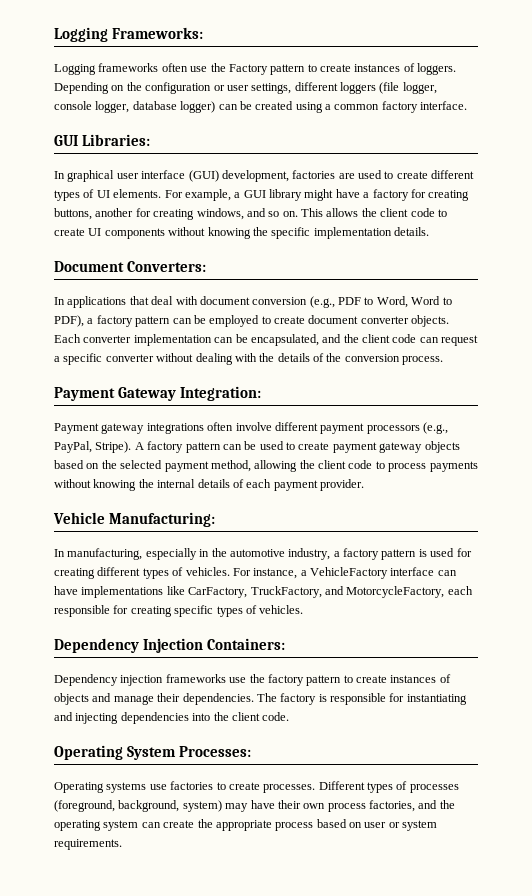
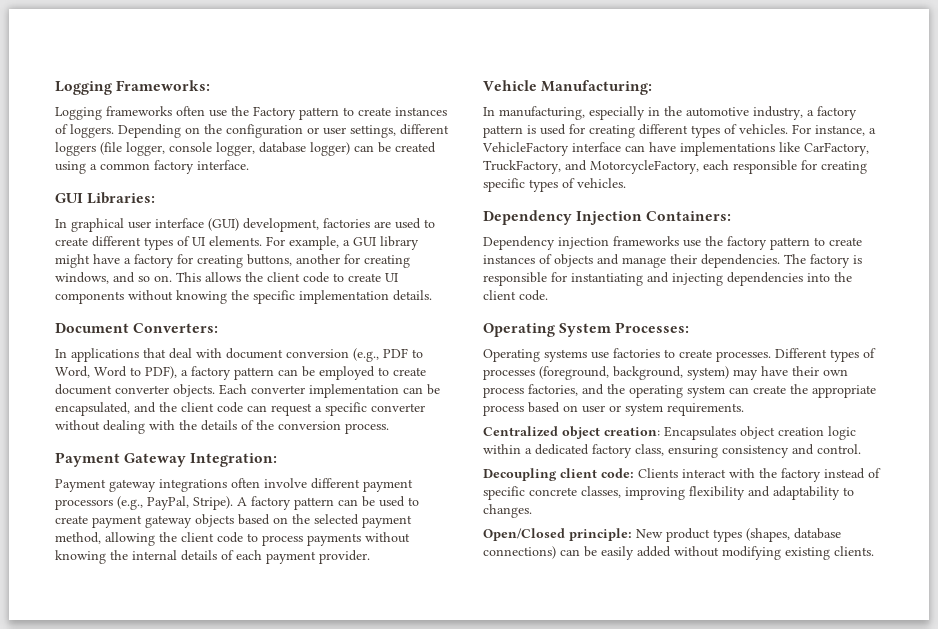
(122, 844) none -> [483,426,856,440] [483,444,861,458] [483,468,881,482] [483,486,854,500] [483,504,532,518] [483,528,841,542] [483,546,874,560] // Centralized object creation: Encapsulates object creation logic within a dedicated factory class, ensuring consistency and control. // Decoupling client code: Clients interact with the factory instead of specific concrete classes, improving flexibility and adaptability to changes. // Open/Closed principle: New product types (shapes, database connections) can be easily added without modifying existing clients.

